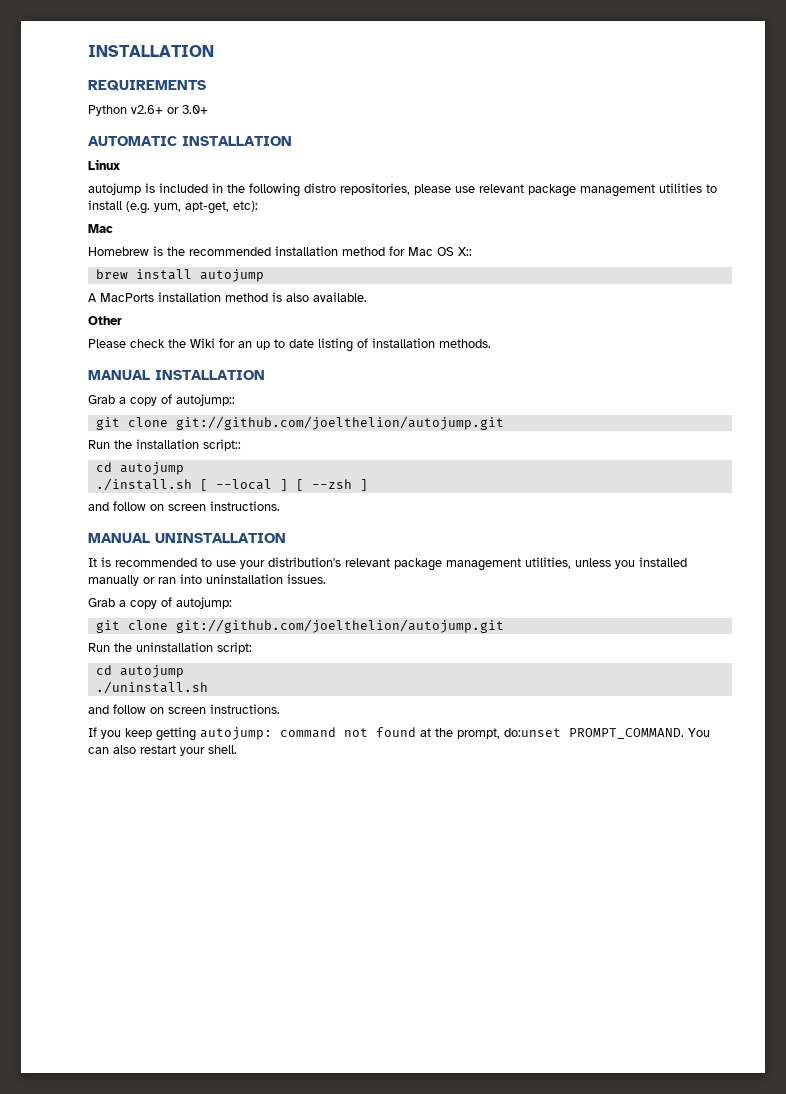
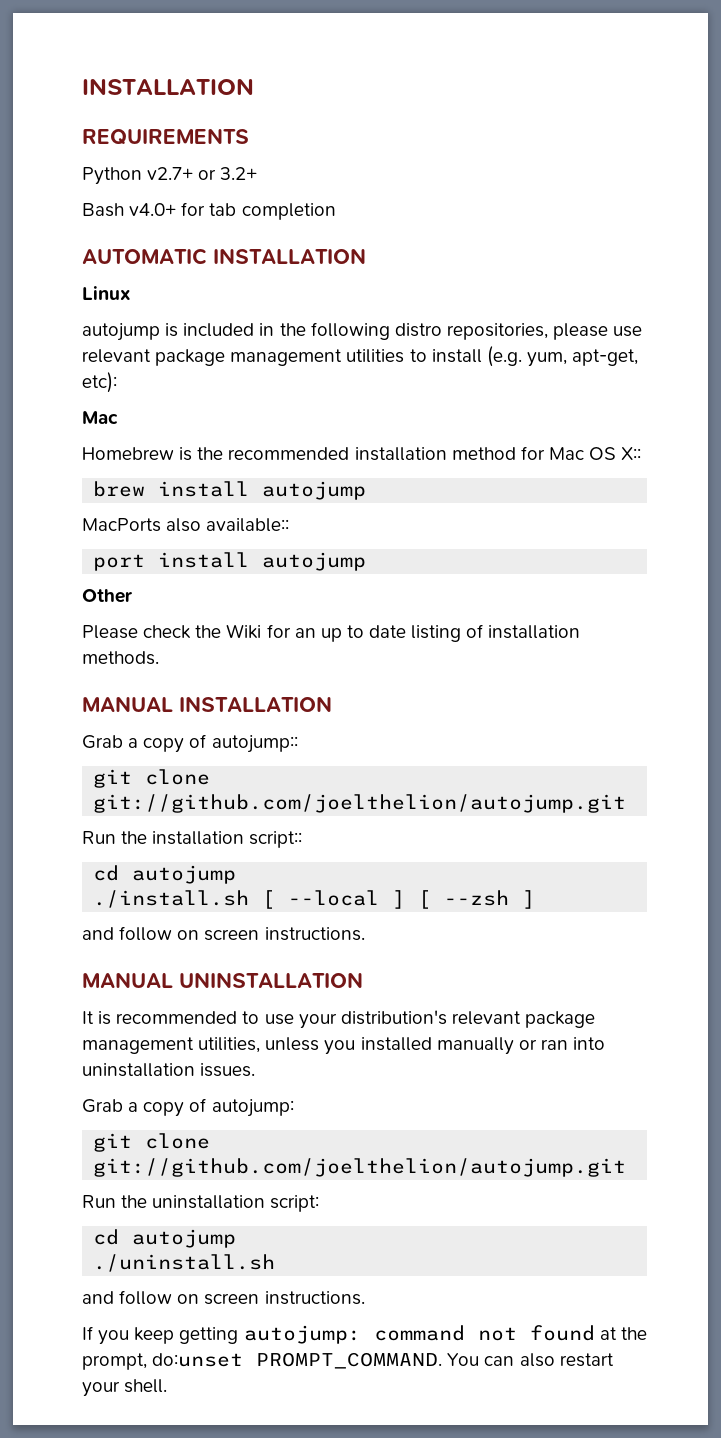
[131,105,208,114] v2.6+ or 3.0+ -> [147,167,258,180] [82,202,336,220] v2.7+ or 3.2+ // Bash v4.0+ for tab completion
[88,292,367,302] A MacPorts installation method is also available. -> [82,518,290,532] [93,552,367,571] MacPorts also available:: // port install autojump

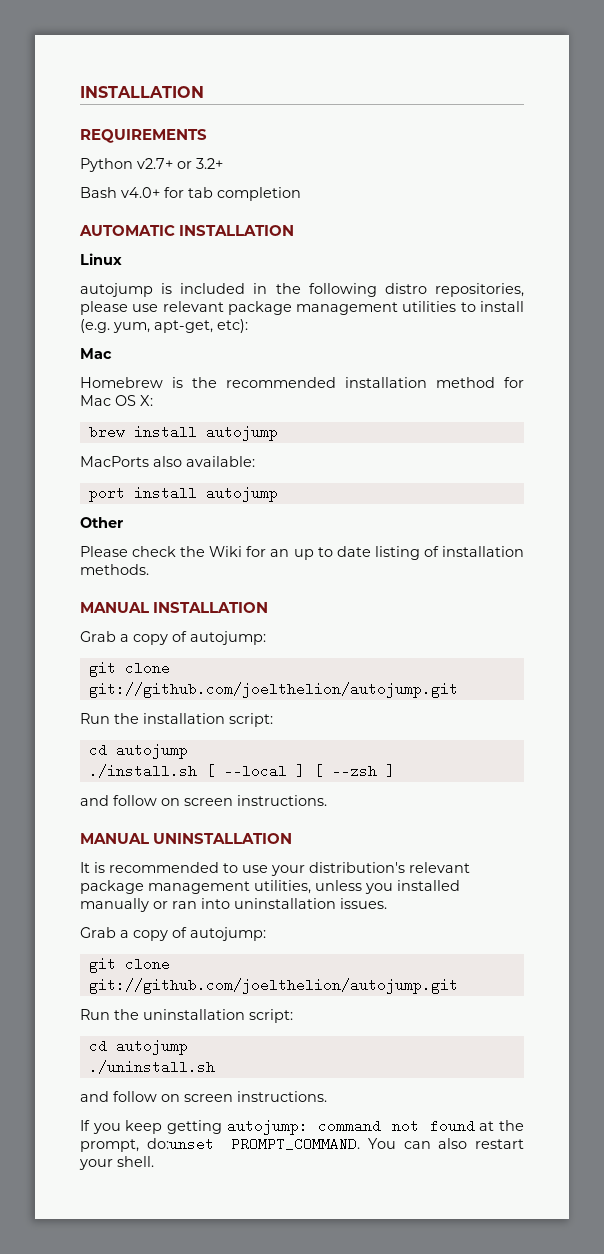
[621,447,642,460] X:: -> [140,395,153,406] X:
[206,518,290,532] available:: -> [186,456,255,467] available:
[211,735,298,753] autojump:: -> [190,631,266,645] autojump:
[249,831,303,848] script:: -> [229,713,273,727] script:

